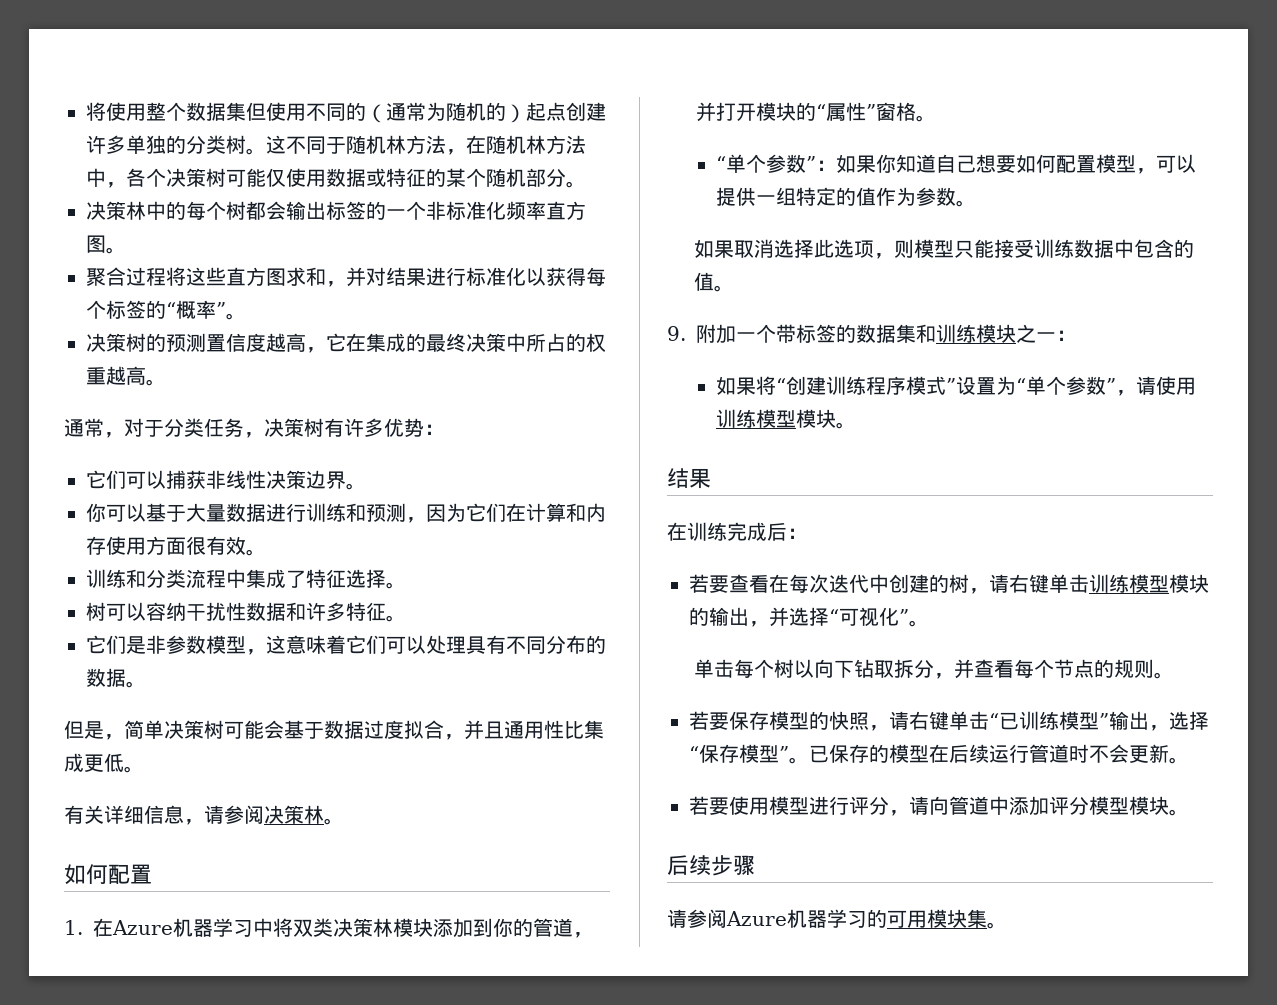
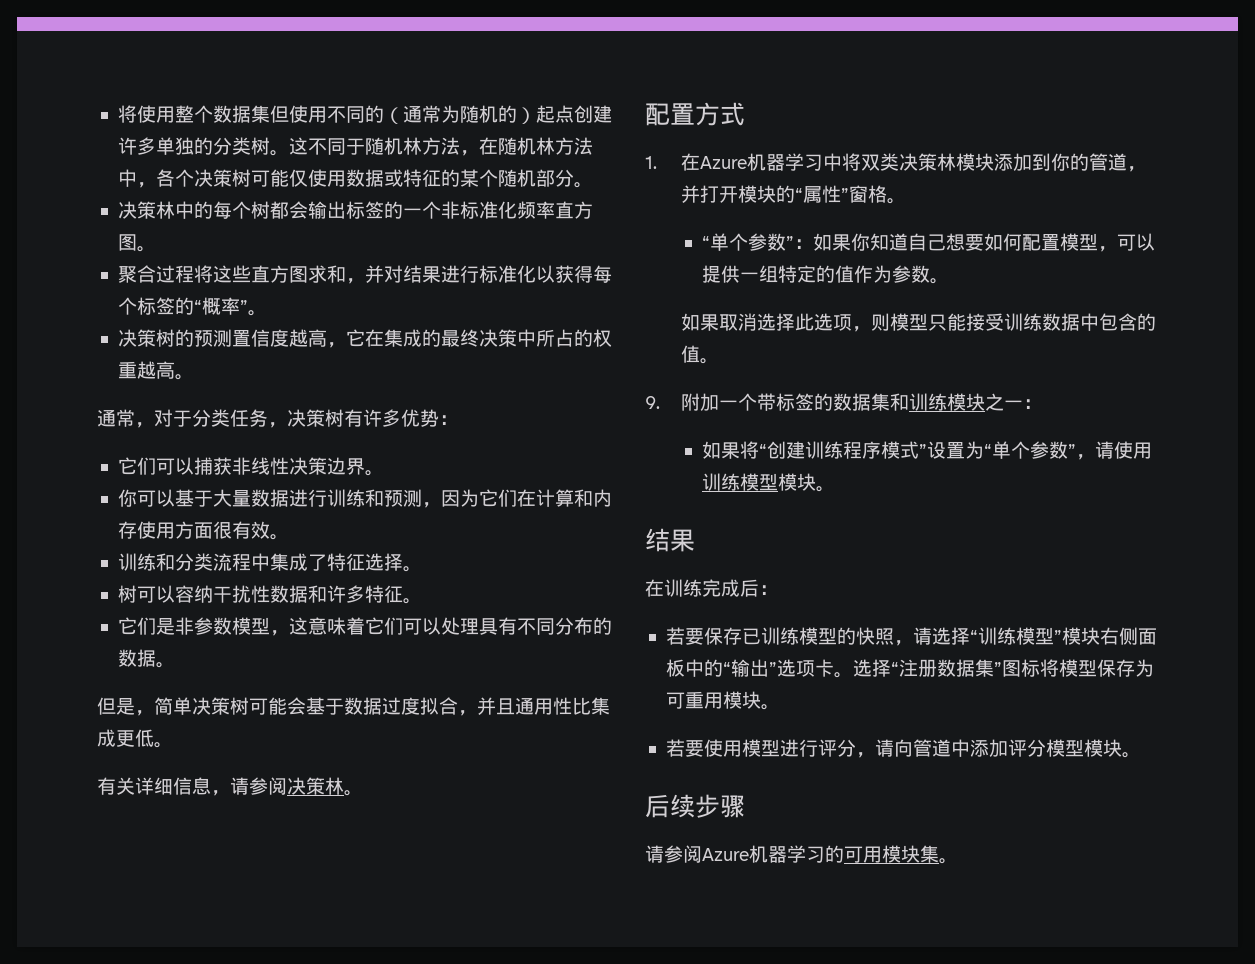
[64,864,152,885] 如何配置 -> [645,102,745,126] 配置方式
[729,574,1209,594] [689,607,929,627] [694,659,1175,679] [689,711,1209,731] [689,744,1169,764] 查看在每次迭代中创建的树，请右键单击训练模型模块的输出，并选择“可视化”。 // 单击每个树以向下钻取拆分，并查看每个节点的规则。 // 若要保存模型的快照，请右键单击“已训练模型”输出，选择“保存模型”。已保存的模型在后续运行管道时不会更新 -> [703,627,1157,646] [665,659,1154,678] [665,691,761,709] 保存已训练模型的快照，请选择“训练模型”模块右侧面板中的“输出”选项卡。选择“注册数据集”图标将模型保存为可重用模块

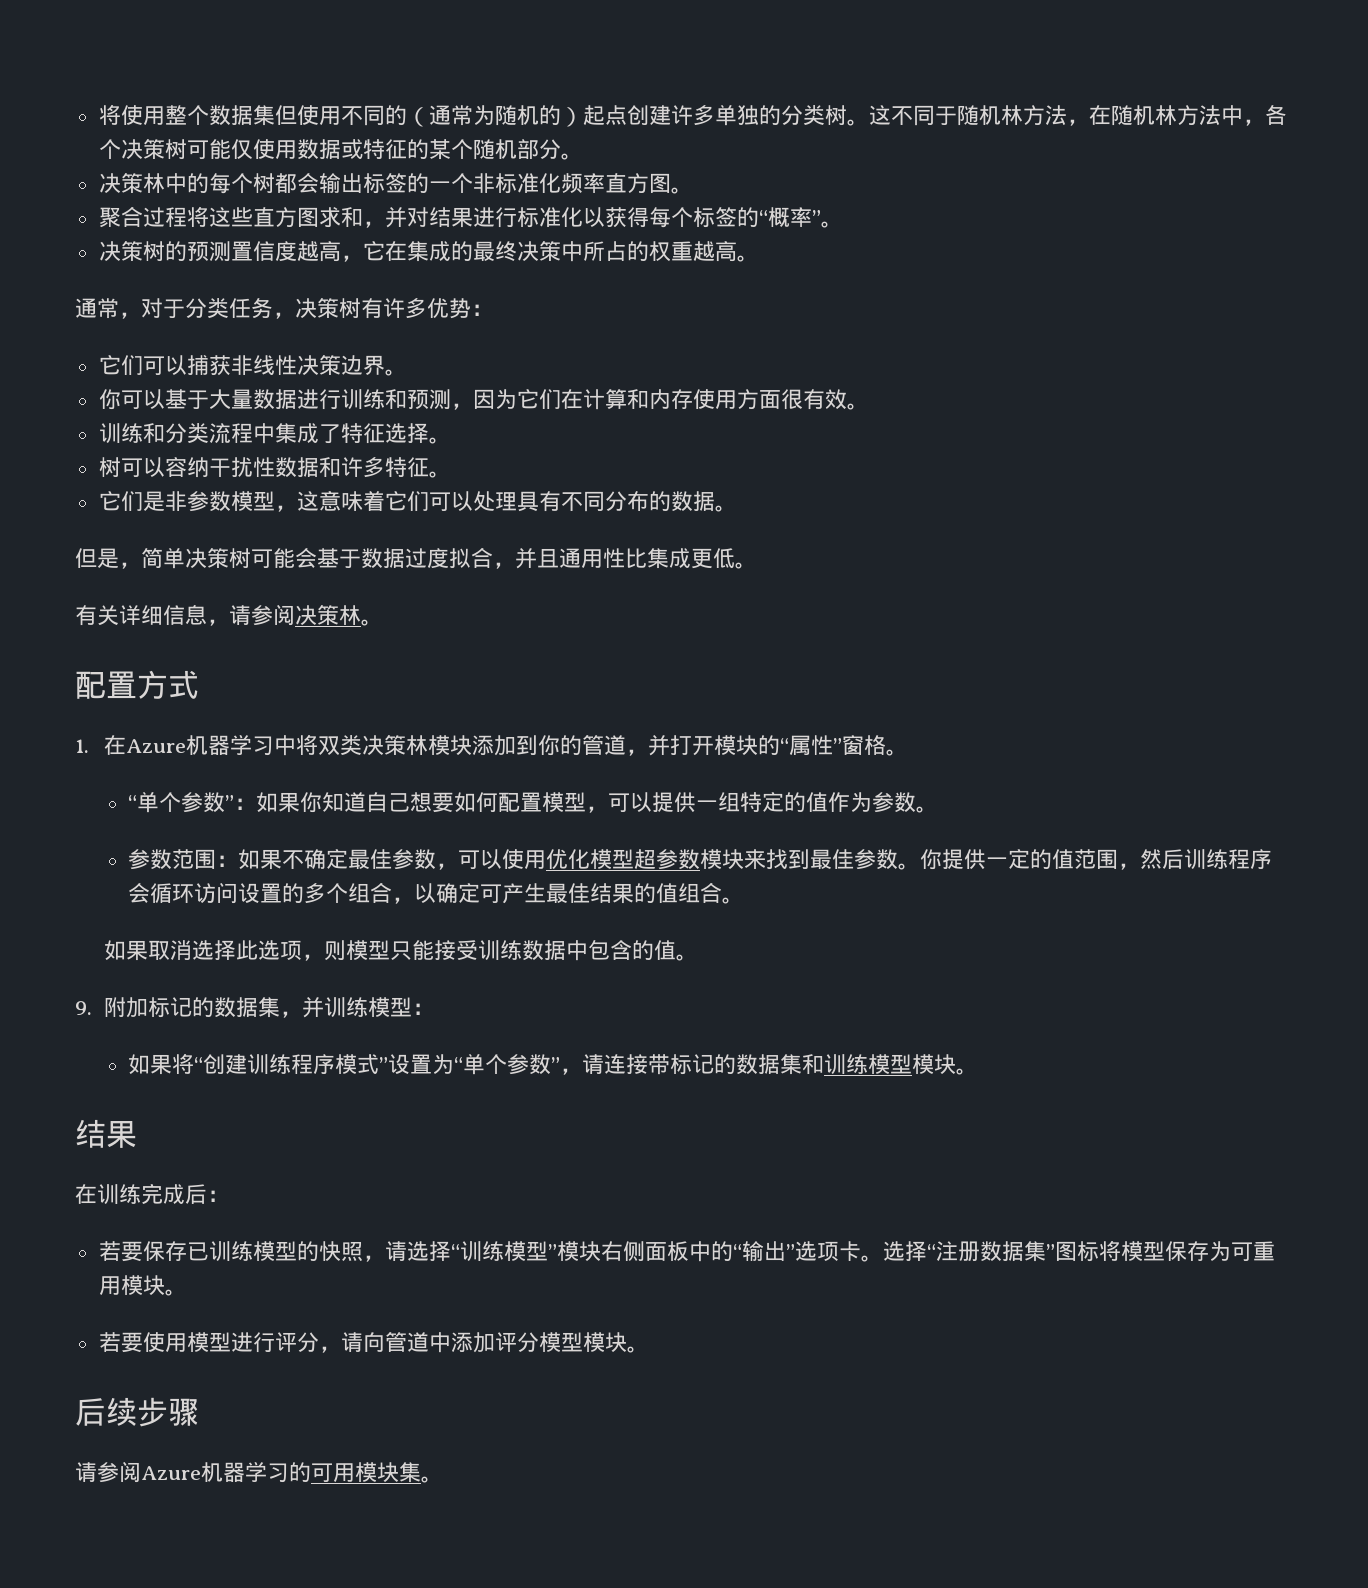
(950, 281) none -> [127,849,1272,870] [127,882,744,904] // 参数范围：如果不确定最佳参数，可以使用优化模型超参数模块来找到最佳参数。你提供一定的值范围，然后训练程序会循环访问设置的多个组合，以确定可产生最佳结果的值组合。
[719,393,1024,411] 一个带标签的数据集和训练模块之一 -> [148,997,413,1018] 标记的数据集，并训练模型
[1114,441,1153,459] 使用 -> [603,1054,824,1075] 连接带标记的数据集和

